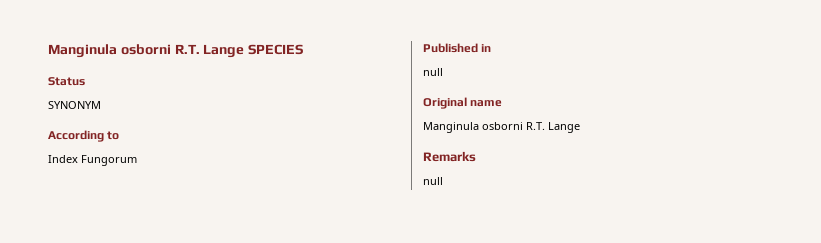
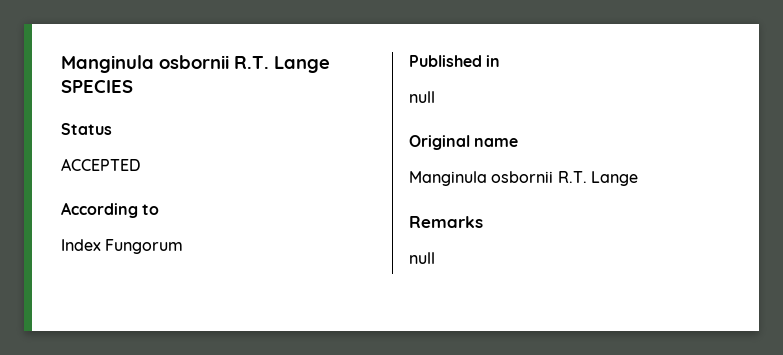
[48,44,171,58] Manginula osborni -> [61,55,229,73] Manginula osbornii
[48,101,101,109] SYNONYM -> [61,158,140,171] ACCEPTED
[482,122,523,130] osborni -> [491,171,554,183] osbornii

